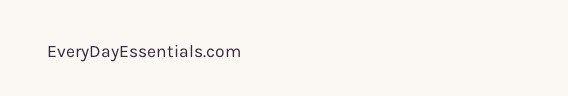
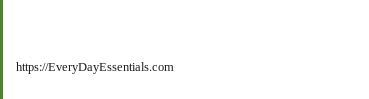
[47,44,241,62] EveryDayEssentials.com -> [16,62,174,74] https://EveryDayEssentials.com

